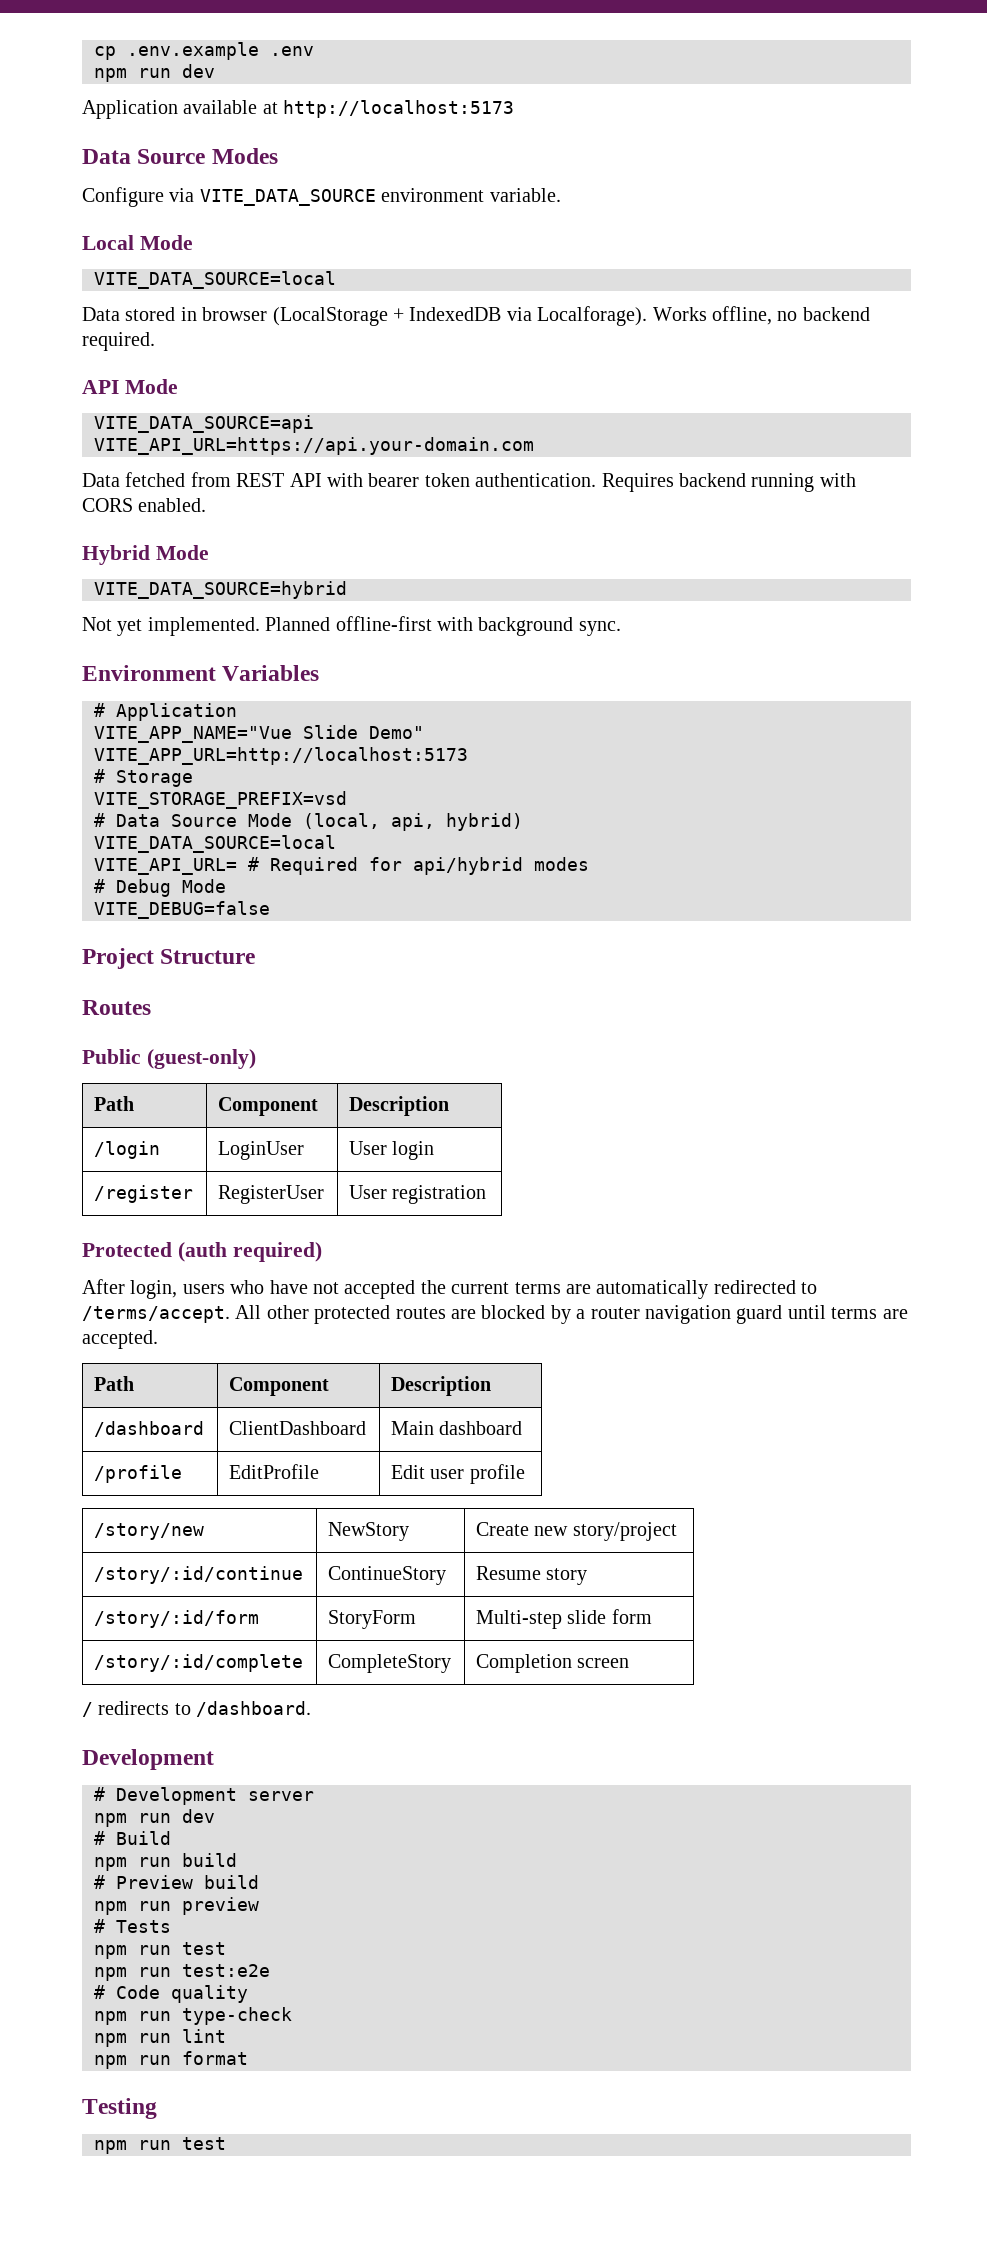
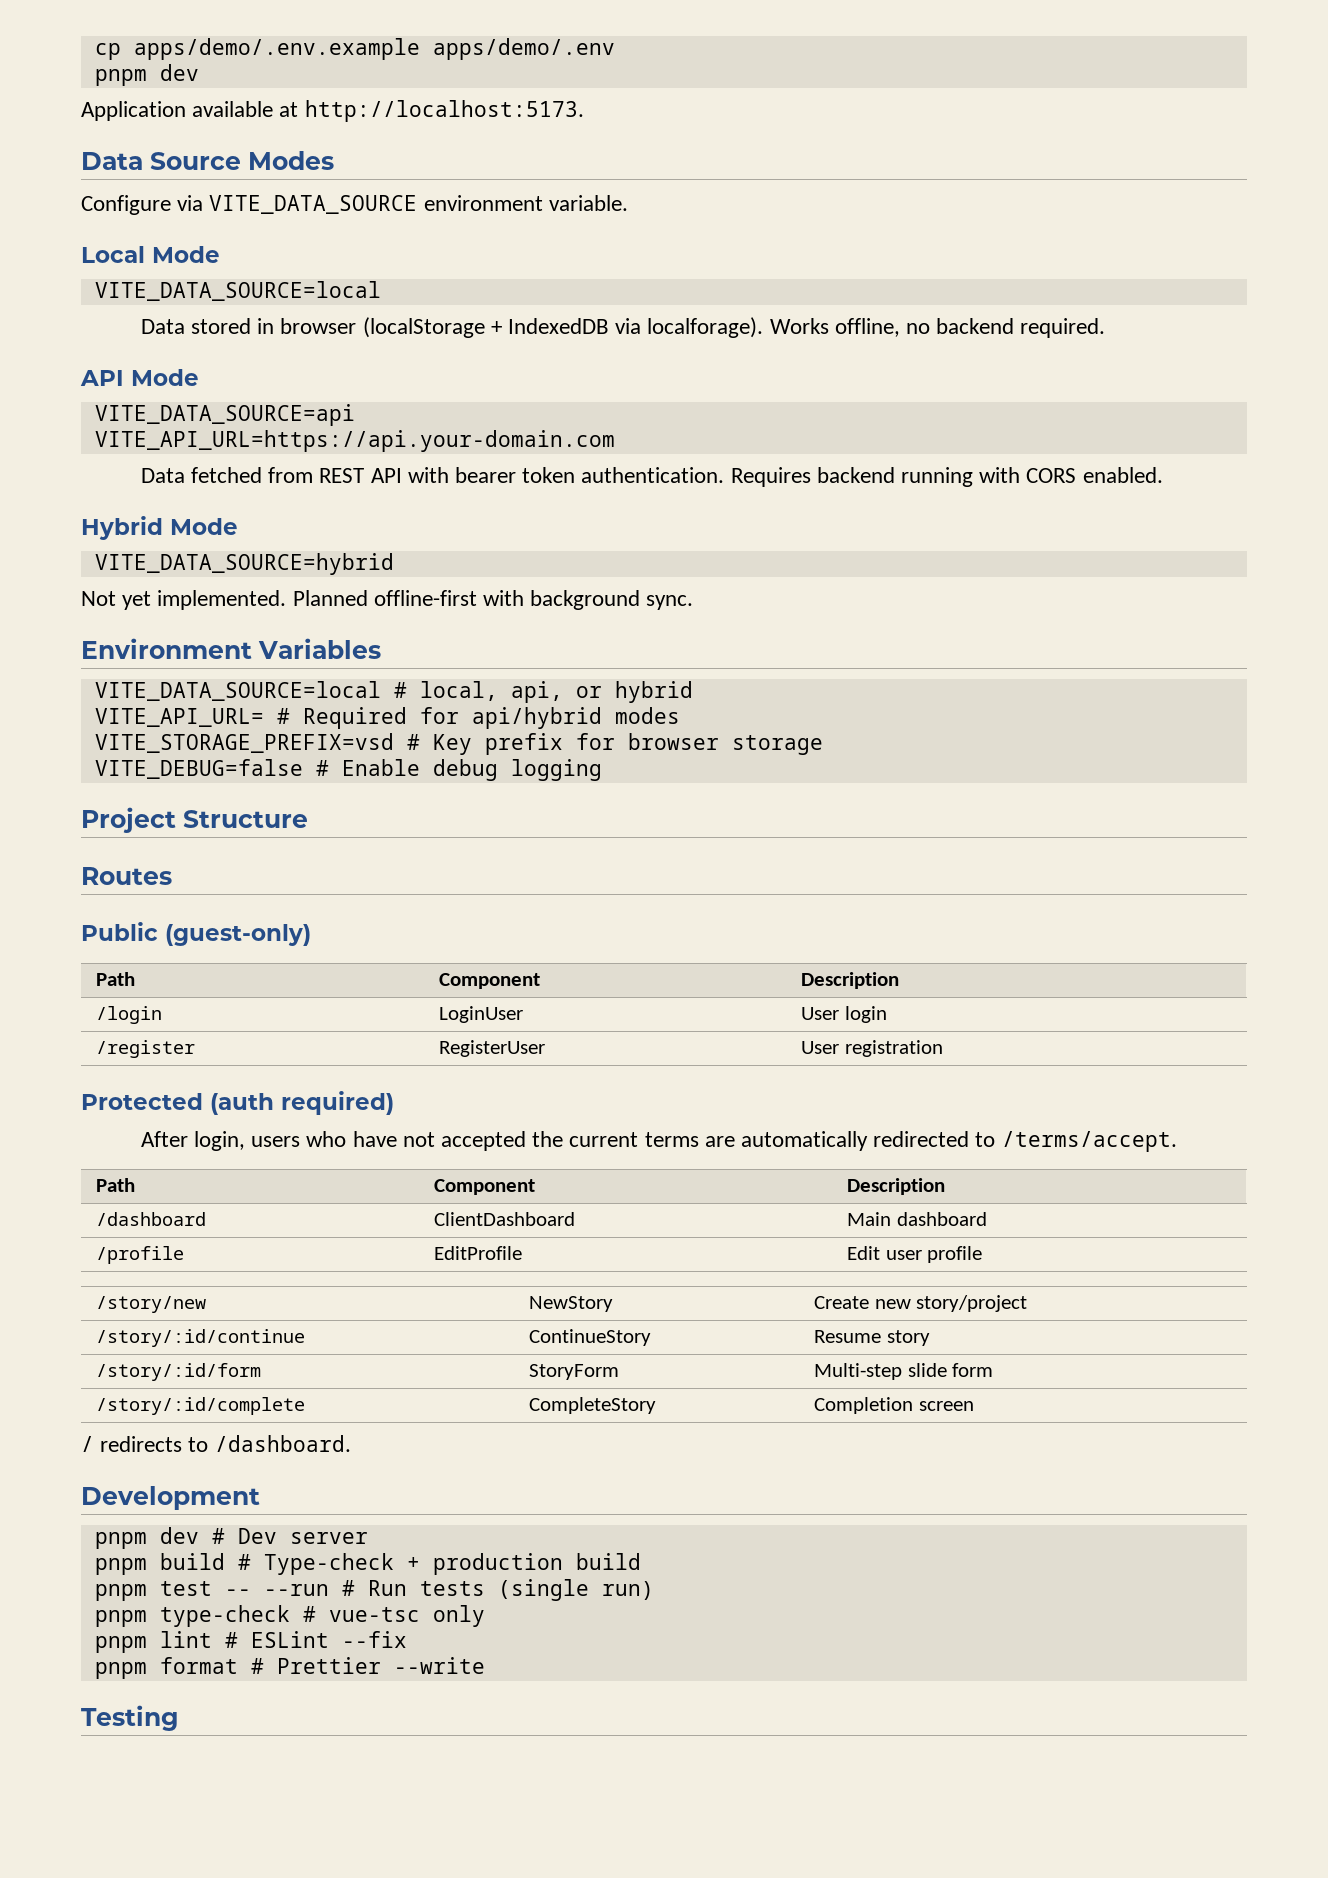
[127,42,314,60] [94,68,171,82] .env.example .env // npm run -> [133,38,615,60] [94,69,147,86] apps/demo/.env.example apps/demo/.env // pnpm
[283,100,515,118] http://localhost:5173 -> [304,100,584,122] http://localhost:5173.
[272,307,388,326] (LocalStorage -> [362,317,485,338] (localStorage
[537,306,648,326] Localforage). -> [647,317,764,338] localforage).
[94,703,237,721] [94,725,424,743] [94,747,468,765] [94,769,193,787] [94,791,347,809] [94,813,523,831] [94,835,336,853] # Application // VITE_APP_NAME="Vue Slide Demo" // VITE_APP_URL=http://localhost:5173 // # Storage // VITE_STORAGE_PREFIX=vsd // # Data Source Mode (local, api, hybrid) // VITE_DATA_SOURCE=local -> [94,681,693,703] VITE_DATA_SOURCE=local # local, api, or hybrid
[94,879,226,897] [94,901,270,919] # Debug Mode // VITE_DEBUG=false -> [94,733,823,755] [94,759,602,781] VITE_STORAGE_PREFIX=vsd # Key prefix for browser storage // VITE_DEBUG=false # Enable debug logging
[235,1305,908,1324] [82,1330,158,1349] All other protected routes are blocked by a router navigation guard until terms are accepted. -> (1177, 1141) none
[94,1787,314,1805] [94,1809,215,1827] [94,1831,171,1845] [94,1853,237,1871] [94,1875,259,1889] [94,1897,259,1915] [94,1919,171,1933] [94,1942,226,1959] [94,1964,270,1981] [94,1985,248,2003] [94,2007,292,2025] [94,2029,226,2047] [94,2051,248,2069] [82,2098,157,2119] [94,2137,226,2154] # Development server // npm run dev // # Build // npm run build // # Preview build // npm run preview // # Tests // npm run test // npm run test:e2e // # Code quality // npm run type-check // npm run lint // npm run format // Testing // npm run test -> [94,1527,368,1549] [94,1553,641,1575] [94,1579,654,1601] [94,1605,485,1627] [94,1631,407,1653] [94,1657,485,1679] [81,1705,179,1731] pnpm dev # Dev server // pnpm build # Type-check + production build // pnpm test -- --run # Run tests (single run) // pnpm type-check # vue-tsc only // pnpm lint # ESLint --fix // pnpm format # Prettier --write // Testing

